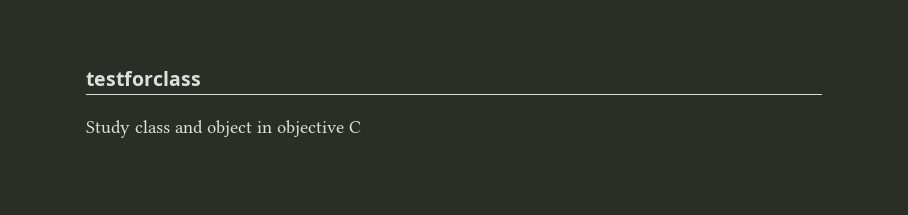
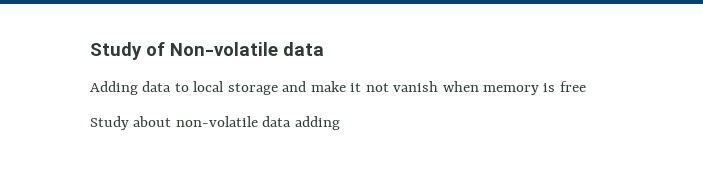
[86,71,201,86] [86,120,361,138] testforclass // Study class and object in objective C -> [90,42,324,60] [90,81,586,95] [90,116,340,130] Study of Non-volatile data // Adding data to local storage and make it not vanish when memory is free // Study about non-volatile data adding

